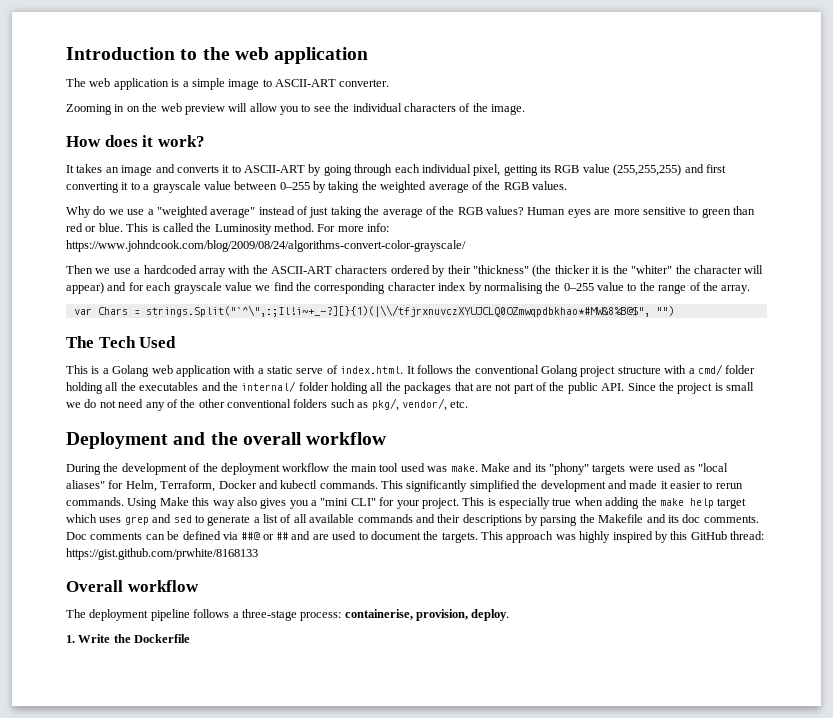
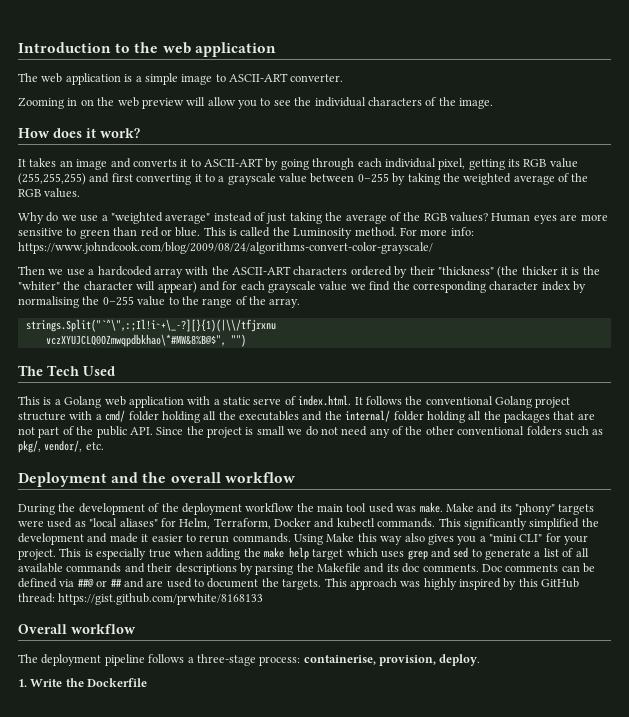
[73,305,650,317] var Chars = strings.Split("`^\",:;Il!i~+_-?][}{1)(|\\/tfjrxnuvczXYUJCLQ0OZmwqpdbkhao*#MW&8%B@$", -> [25,319,276,332] [45,334,226,347] strings.Split("`^\",:;Il!i~+\_-?][}{1)(|\\/tfjrxnu // vczXYUJCLQ0OZmwqpdbkhao\*#MW&8%B@$",

